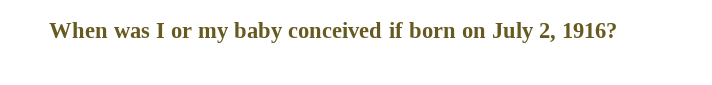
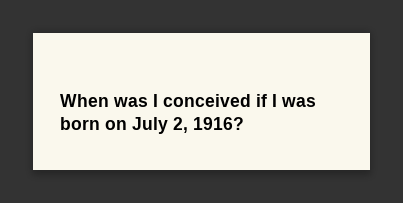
[171,22,403,43] or my baby conceived if -> [163,94,316,107] conceived if I was

